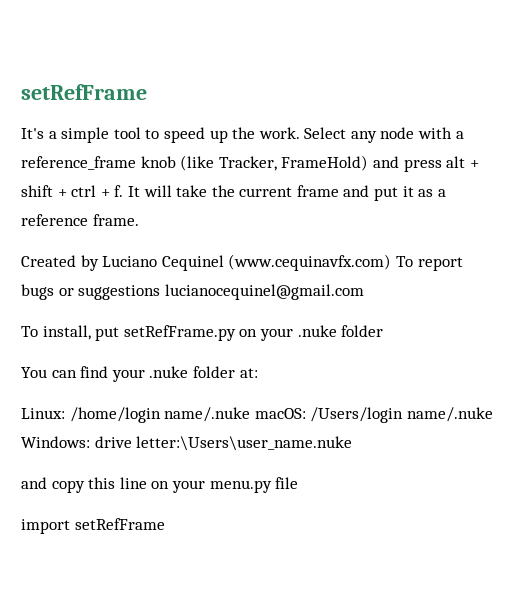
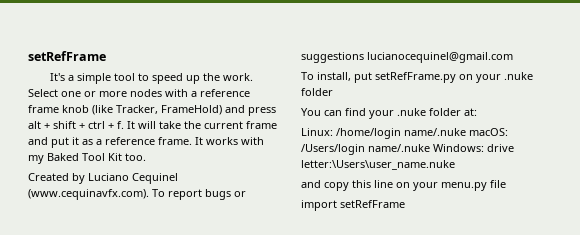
[350,127,464,143] [21,156,136,170] any node with a reference_frame -> [61,89,250,97] [28,105,59,113] one or more nodes with a reference frame
(139, 220) none -> [195,137,264,145] [28,153,146,164] It works with my Baked Tool Kit too.
[228,254,392,271] (www.cequinavfx.com) -> [28,189,149,200] (www.cequinavfx.com).

